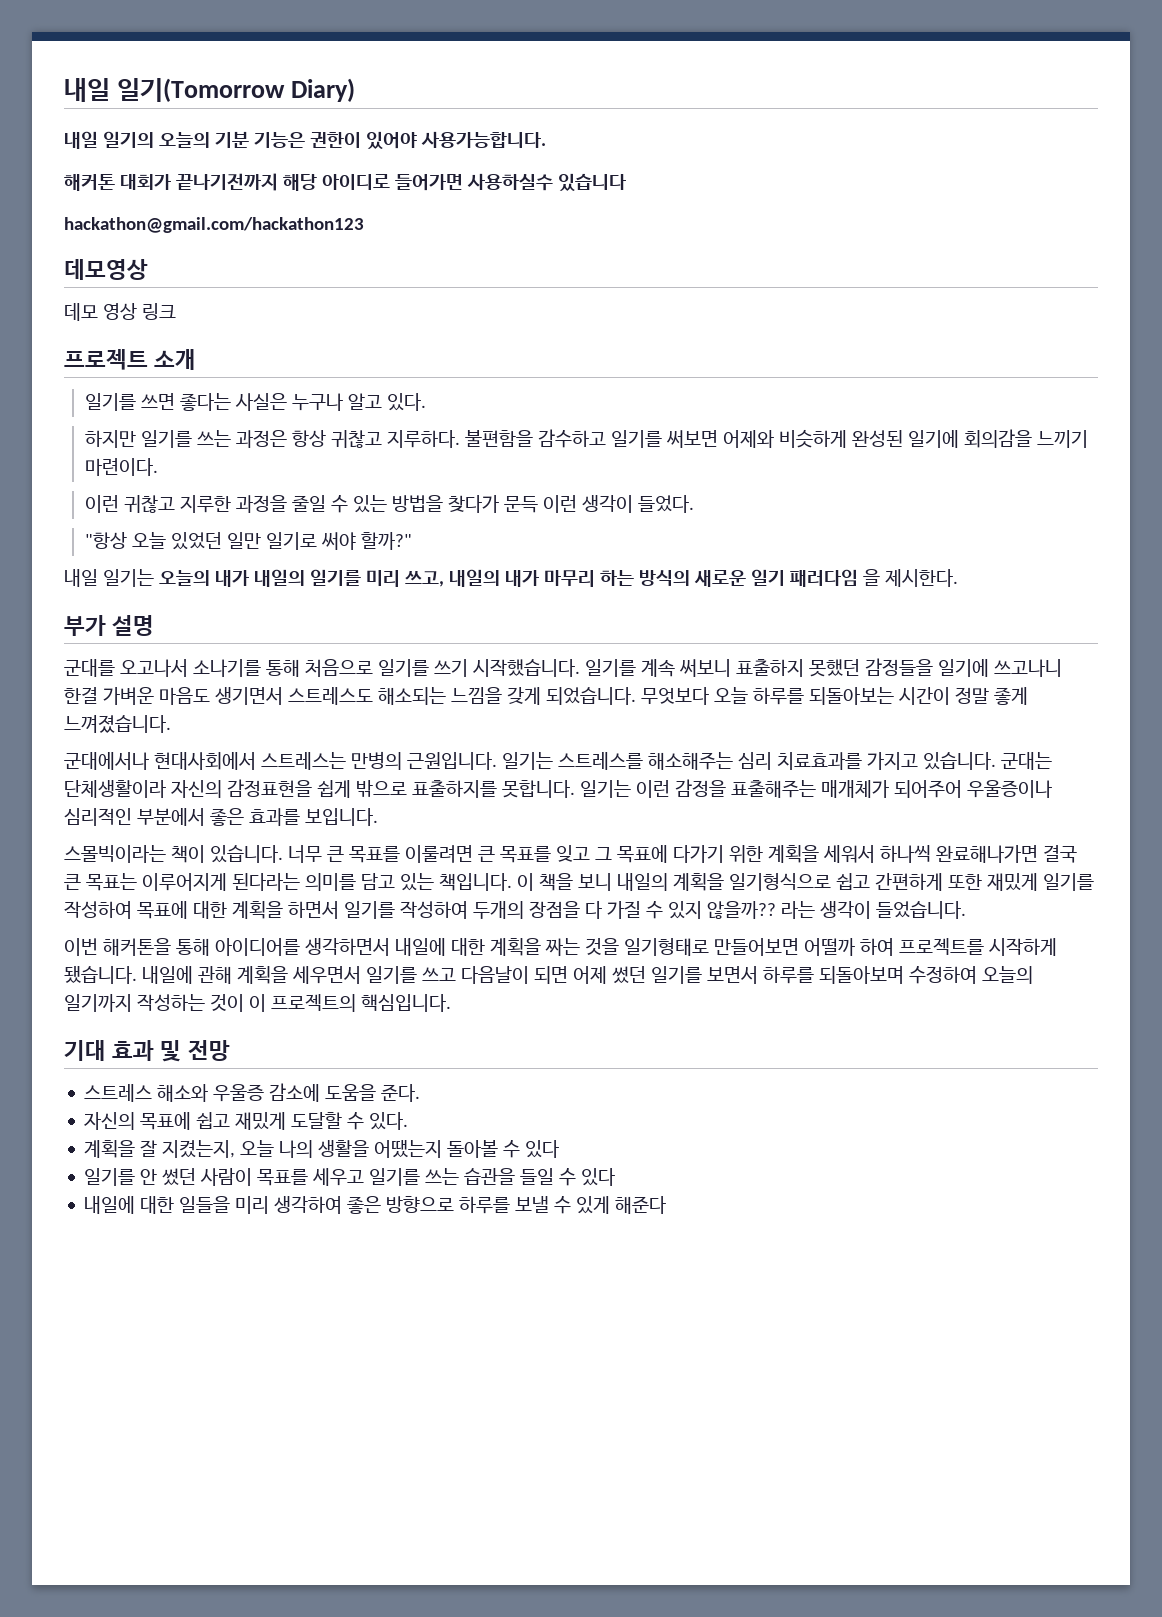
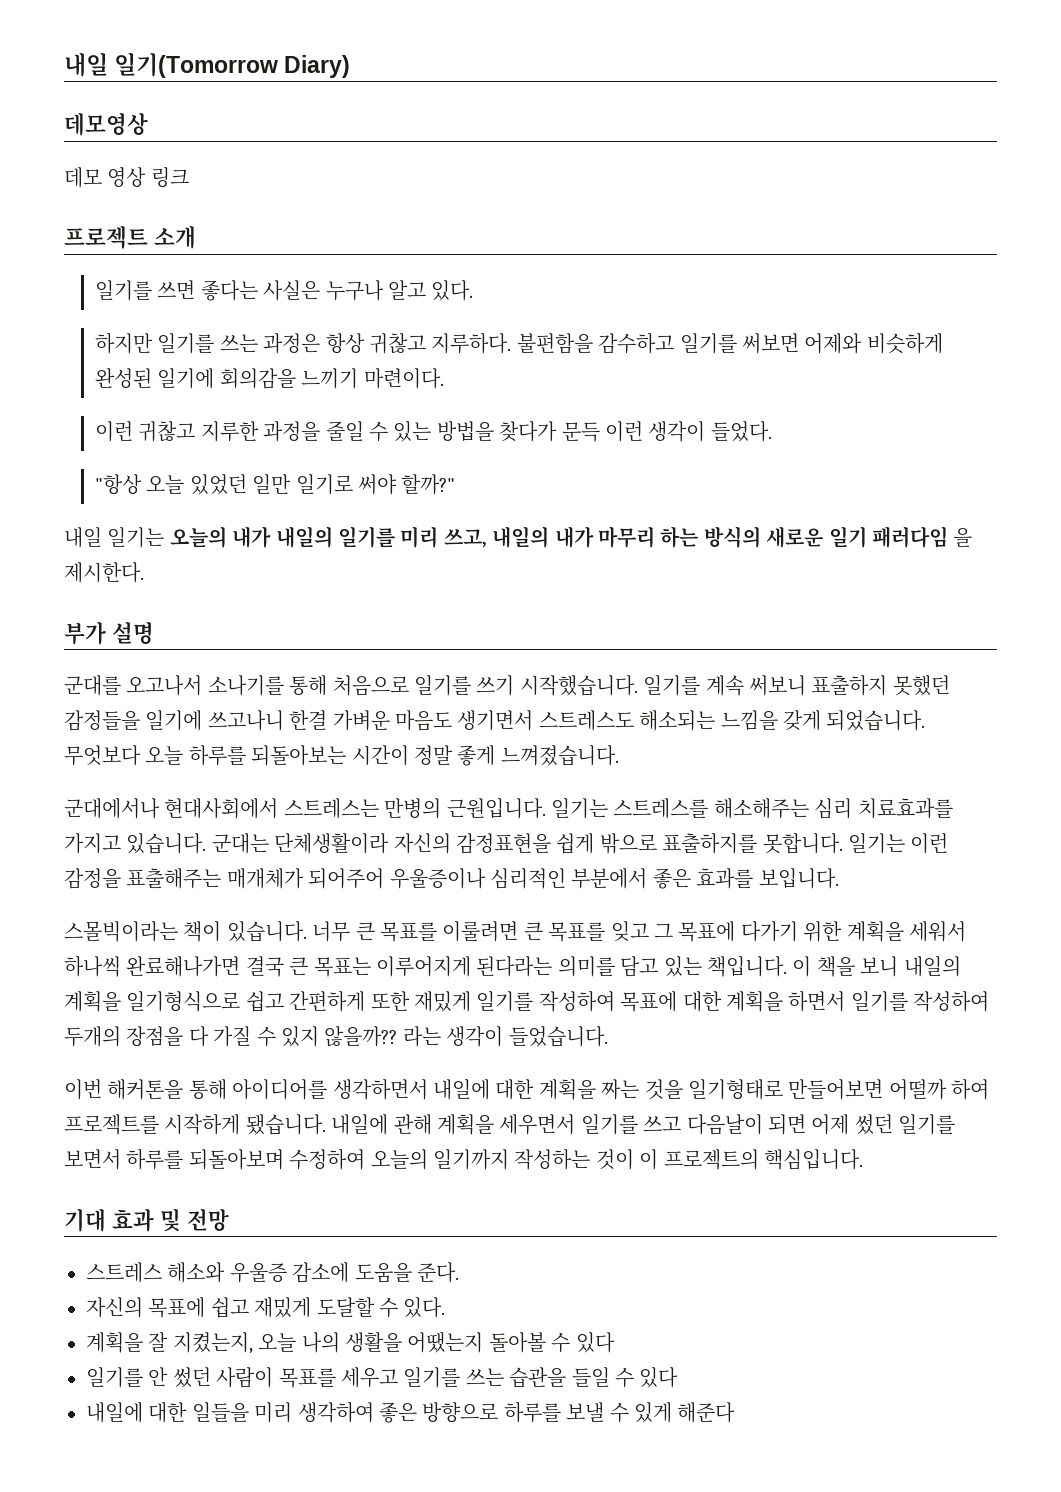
[64,131,546,149] [64,173,626,191] [64,217,364,233] // 내일 일기의 오늘의 기분 기능은 권한이 있어야 사용가능합니다. // 해커톤 대회가 끝나기전까지 해당 아이디로 들어가면 사용하실수 있습니다 // hackathon@gmail.com/hackathon123 -> (351, 66) none

